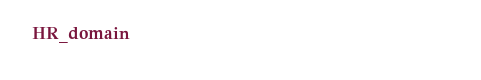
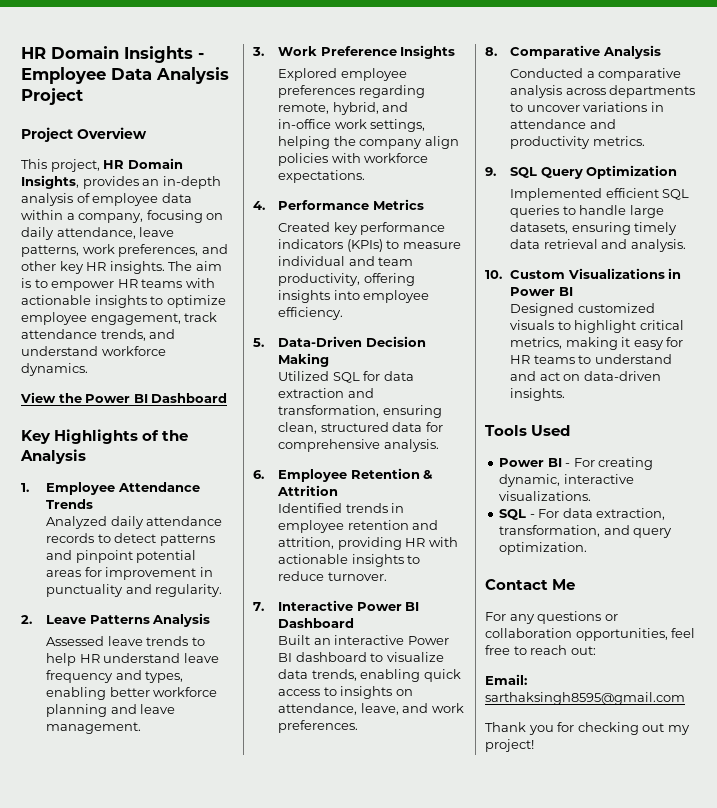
[32,27,130,43] HR_domain -> [21,46,204,63] [21,67,229,84] [21,88,83,105] [21,127,147,142] [21,158,183,172] [21,175,221,189] [21,193,192,206] [21,210,224,223] [21,227,175,240] [21,244,228,257] [21,261,222,274] [21,278,215,291] [21,295,226,308] [21,312,218,325] [21,329,176,341] [21,346,166,356] [21,363,88,376] [20,392,228,403] [21,429,189,444] [20,449,86,464] [21,482,200,495] [46,499,94,509] [46,516,223,529] [46,533,215,546] [46,550,197,563] [46,567,213,580] [46,584,223,597] [21,613,211,627] [46,636,205,646] [46,653,219,666] [46,670,184,683] [46,687,218,700] [46,704,176,717] [46,722,142,734] [252,45,456,59] [278,68,407,81] [278,85,425,98] [278,102,409,115] [278,119,426,132] [278,136,459,149] [278,153,429,166] [278,170,366,183] [253,199,424,210] [278,222,446,235] [278,239,461,252] [278,256,414,266] [278,273,415,286] [278,290,430,303] [278,307,344,320] [253,336,426,347] [278,353,330,367] [278,371,414,383] [278,388,374,398] [278,405,442,418] [278,422,443,434] [278,439,439,452] [253,468,434,482] [277,485,339,496] [278,503,405,513] [278,520,439,533] [278,537,458,550] [278,554,421,567] [278,571,387,581] [253,600,420,611] [278,618,355,628] [278,635,449,645] [278,652,444,662] [278,669,461,682] [278,686,413,699] [278,703,464,715] [278,720,359,733] [485,45,661,59] [510,68,682,81] [510,85,696,98] [510,102,664,112] [510,119,616,129] [510,136,645,149] [485,165,678,179] [510,188,690,201] [510,205,664,218] [510,222,678,235] [510,239,686,252] [485,268,682,279] [510,287,573,296] [510,303,655,316] [510,320,684,333] [510,337,684,350] [510,354,672,364] [510,371,661,381] [510,388,566,401] [485,425,571,436] [499,457,654,470] [499,474,634,487] [499,491,592,501] [499,508,666,520] [499,525,673,538] [499,542,588,555] [485,579,576,590] [485,611,618,624] [485,628,696,641] [485,645,596,655] [485,674,527,685] [485,692,685,705] [485,722,690,735] [485,739,534,752] HR Domain Insights - Employee Data Analysis Project // Project Overview // This project, HR Domain Insights, provides an in-depth analysis of employee data within a company, focusing on daily attendance, leave patterns, work preferences, and other key HR insights. The aim is to empower HR teams with actionable insights to optimize employee engagement, track attendance trends, and understand workforce dynamics. // View the Power BI Dashboard // Key Highlights of the Analysis // 1. Employee Attendance Trends // Analyzed daily attendance records to detect patterns and pinpoint potential areas for improvement in punctuality and regularity. // 2. Leave Patterns Analysis // Assessed leave trends to help HR understand leave frequency and types, enabling better workforce planning and leave management. // 3. Work Preference Insights // Explored employee preferences regarding remote, hybrid, and in-office work settings, helping the company align policies with workforce expectations. // 4. Performance Metrics // Created key performance indicators (KPIs) to measure individual and team productivity, offering insights into employee efficiency. // 5. Data-Driven Decision Making // Utilized SQL for data extraction and transformation, ensuring clean, structured data for comprehensive analysis. // 6. Employee Retention & Attrition // Identified trends in employee retention and attrition, providing HR with actionable insights to reduce turnover. // 7. Interactive Power BI Dashboard // Built an interactive Power BI dashboard to visualize data trends, enabling quick access to insights on attendance, leave, and work preferences. // 8. Comparative Analysis // Conducted a comparative analysis across departments to uncover variations in attendance and productivity metrics. // 9. SQL Query Optimization // Implemented efficient SQL queries to handle large datasets, ensuring timely data retrieval and analysis. // 10. Custom Visualizations in Power BI // Designed customized visuals to highlight critical metrics, making it easy for HR teams to understand and act on data-driven insights. // Tools Used // Power BI - For creating dynamic, interactive visualizations. // SQL - For data extraction, transformation, and query optimization. // Contact Me // For any questions or collaboration opportunities, feel free to reach out: // Email: sarthaksingh8595@gmail.com // Thank you for checking out my project!

